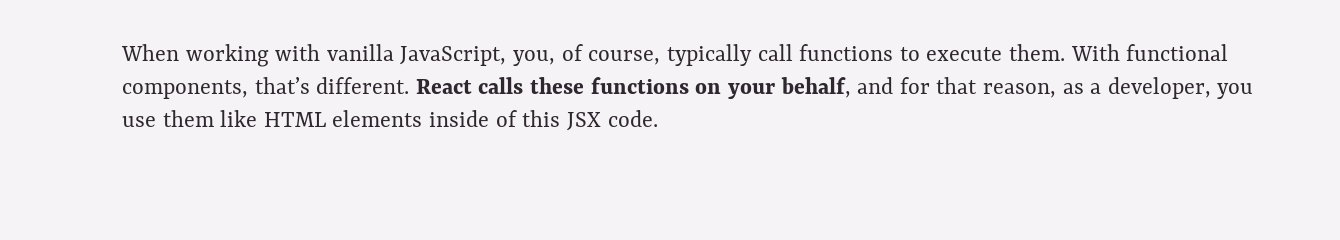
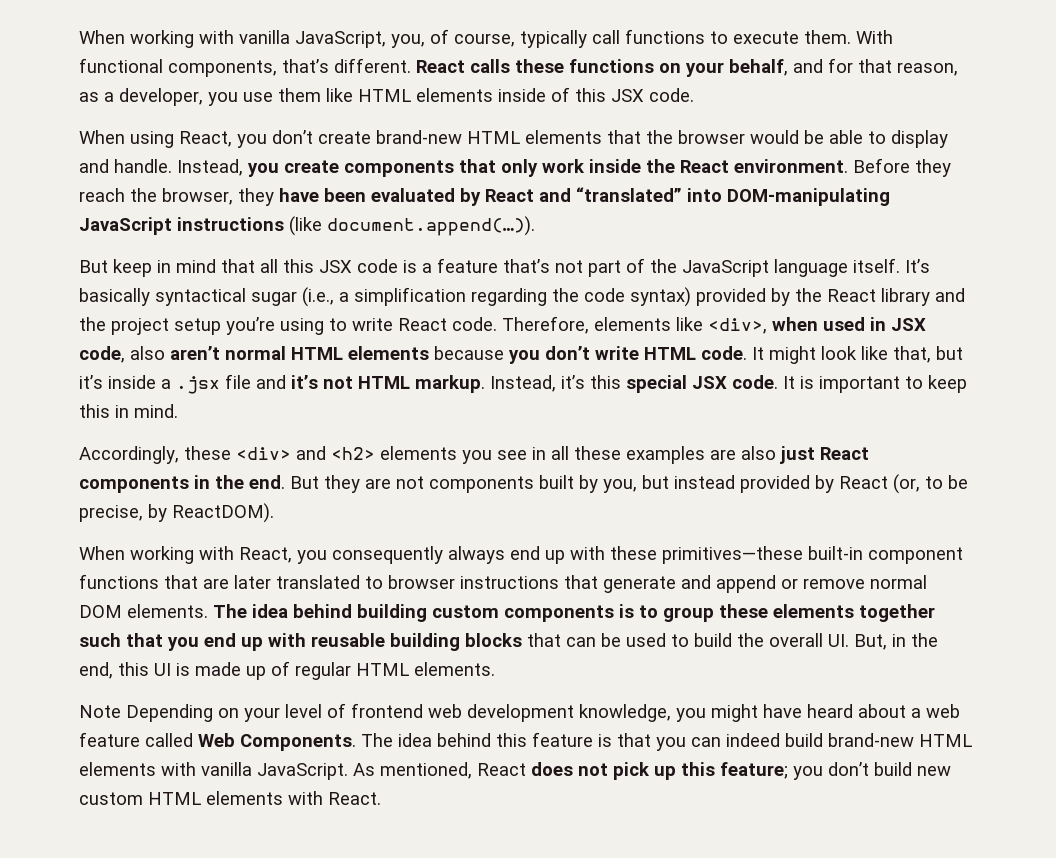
(658, 118) none -> [79,130,948,148] [79,158,951,177] [79,187,890,206] [79,216,535,236] [79,258,930,277] [79,287,965,307] [79,316,926,335] [79,346,963,364] [79,374,967,394] [79,404,178,418] [79,446,869,464] [79,474,968,494] [79,503,274,523] [79,546,963,564] [79,574,927,593] [79,604,935,622] [79,633,938,651] [79,661,495,680] [79,703,960,722] [79,732,972,751] [79,762,951,780] [79,791,381,805] // When using React, you don’t create brand-new HTML elements that the browser would be able to display and handle. Instead, you create components that only work inside the React environment. Before they reach the browser, they have been evaluated by React and “translated” into DOM-manipulating JavaScript instructions (like document.append(…)). // But keep in mind that all this JSX code is a feature that’s not part of the JavaScript language itself. It’s basically syntactical sugar (i.e., a simplification regarding the code syntax) provided by the React library and the project setup you’re using to write React code. Therefore, elements like <div>, when used in JSX code, also aren’t normal HTML elements because you don’t write HTML code. It might look like that, but it’s inside a .jsx file and it’s not HTML markup. Instead, it’s this special JSX code. It is important to keep this in mind. // Accordingly, these <div> and <h2> elements you see in all these examples are also just React components in the end. But they are not components built by you, but instead provided by React (or, to be precise, by ReactDOM). // When working with React, you consequently always end up with these primitives—these built-in component functions that are later translated to browser instructions that generate and append or remove normal DOM elements. The idea behind building custom components is to group these elements together such that you end up with reusable building blocks that can be used to build the overall UI. But, in the end, this UI is made up of regular HTML elements. // Note Depending on your level of frontend web development knowledge, you might have heard about a web feature called Web Components. The idea behind this feature is that you can indeed build brand-new HTML elements with vanilla JavaScript. As mentioned, React does not pick up this feature; you don’t build new custom HTML elements with React.

